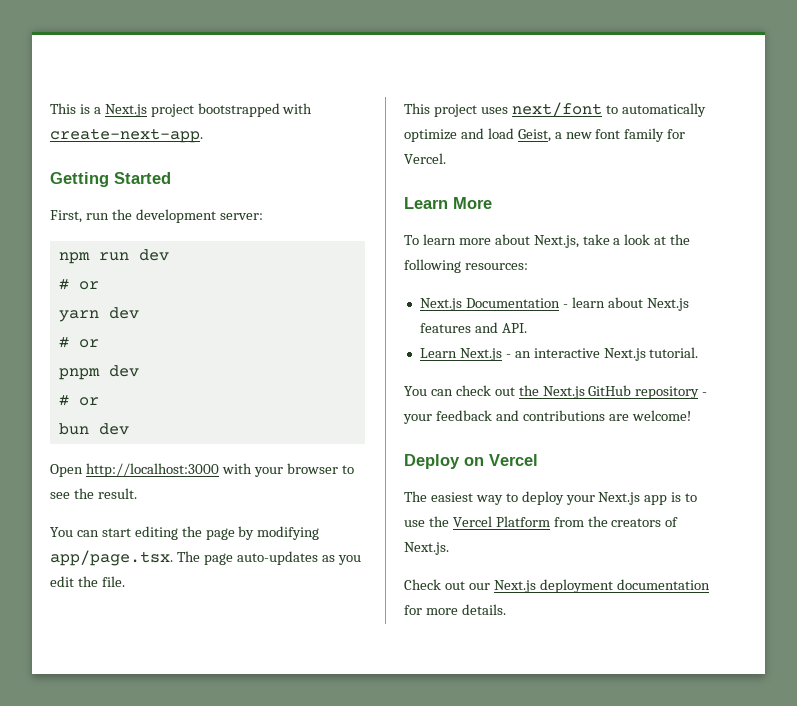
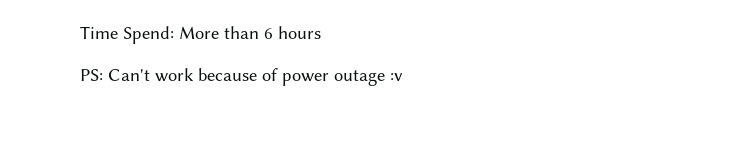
[50,103,313,117] [50,128,203,143] [50,172,171,187] [50,209,263,223] [58,249,169,264] [58,278,99,290] [58,307,139,322] [58,336,99,348] [58,365,139,380] [58,394,99,406] [58,423,129,435] [50,463,354,477] [50,488,137,499] [50,526,320,540] [50,550,361,566] [50,576,125,587] [404,102,706,117] [404,128,686,142] [404,153,446,164] [404,197,492,209] [404,234,691,248] [404,259,528,273] [419,297,689,311] [419,322,527,333] [419,347,699,361] [404,385,708,399] [403,410,691,424] [404,454,538,469] [404,491,698,505] [404,516,679,527] [404,542,449,555] [404,579,710,593] [404,604,506,615] This is a Next.js project bootstrapped with create-next-app. // Getting Started // First, run the development server: // npm run dev // # or // yarn dev // # or // pnpm dev // # or // bun dev // Open http://localhost:3000 with your browser to see the result. // You can start editing the page by modifying app/page.tsx. The page auto-updates as you edit the file. // This project uses next/font to automatically optimize and load Geist, a new font family for Vercel. // Learn More // To learn more about Next.js, take a look at the following resources: // Next.js Documentation - learn about Next.js features and API. // Learn Next.js - an interactive Next.js tutorial. // You can check out the Next.js GitHub repository - your feedback and contributions are welcome! // Deploy on Vercel // The easiest way to deploy your Next.js app is to use the Vercel Platform from the creators of Next.js. // Check out our Next.js deployment documentation for more details. -> [80,26,321,44] [80,68,403,86] Time Spend: More than 6 hours // PS: Can't work because of power outage :v

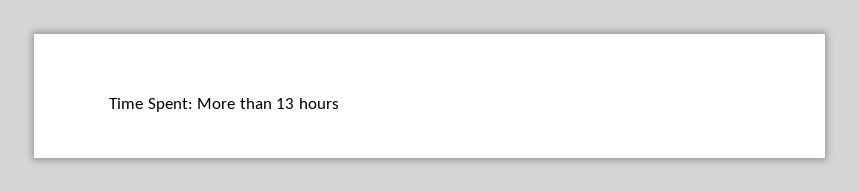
[123,26,174,44] Spend: -> [147,98,193,112] Spent:
[264,28,273,39] 6 -> [276,98,295,109] 13
[80,68,403,86] // PS: Can't work because of power outage :v -> (339, 103) none

